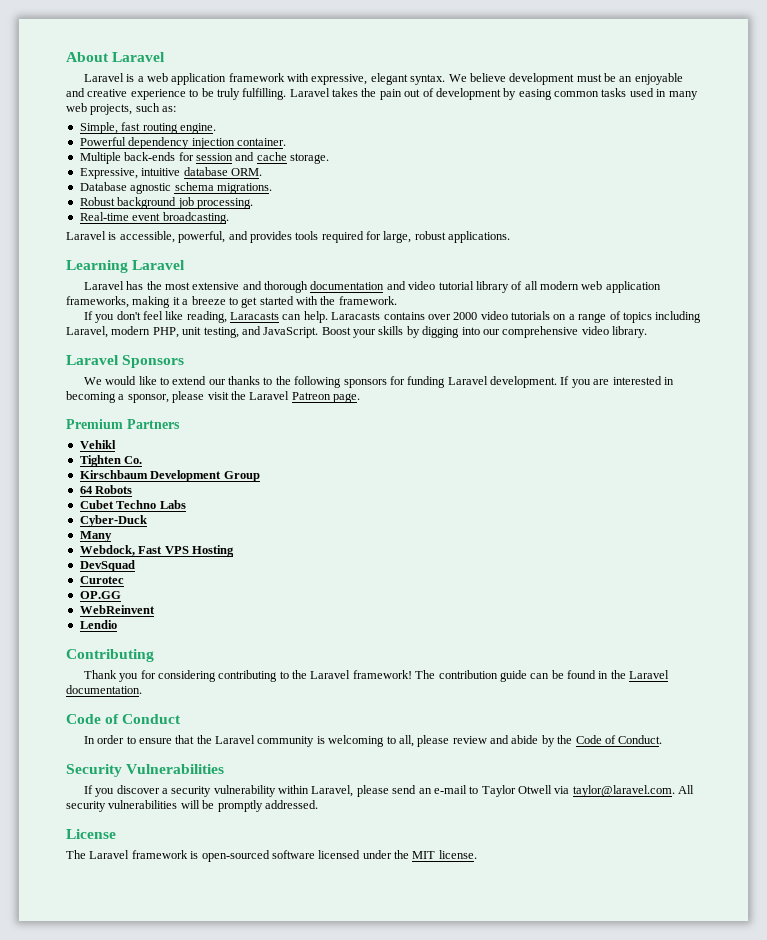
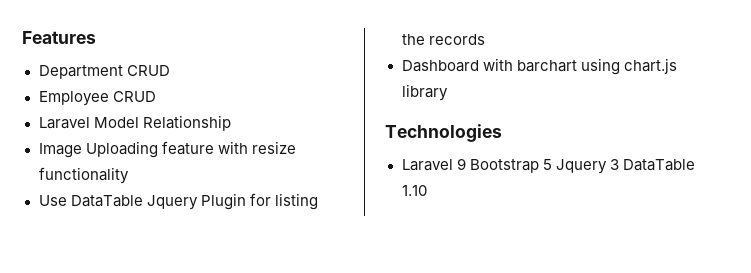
[66,52,166,62] [83,73,683,85] [66,88,698,100] [66,103,177,115] [79,122,216,134] [79,137,286,149] [79,152,329,164] [79,167,262,179] [79,182,272,194] [79,197,253,209] [79,212,229,224] [66,231,511,243] [66,260,186,273] [83,281,661,293] [66,296,397,308] [83,311,702,323] [66,326,647,338] [66,355,185,368] [83,376,674,388] [66,391,360,403] [66,419,180,429] [79,440,116,449] [79,455,143,467] [79,470,260,482] [79,485,133,494] [79,500,186,509] [79,515,147,527] [79,531,112,542] [79,545,234,557] [79,560,135,572] [79,576,124,584] [79,591,121,599] [79,605,155,614] [79,620,117,629] [66,649,154,662] [83,670,670,682] [66,685,142,694] [66,714,182,724] [83,735,663,747] [66,764,225,777] [83,785,695,797] [66,800,318,812] [66,829,116,839] [66,850,477,862] About Laravel // Laravel is a web application framework with expressive, elegant syntax. We believe development must be an enjoyable and creative experience to be truly fulfilling. Laravel takes the pain out of development by easing common tasks used in many web projects, such as: // Simple, fast routing engine. // Powerful dependency injection container. // Multiple back-ends for session and cache storage. // Expressive, intuitive database ORM. // Database agnostic schema migrations. // Robust background job processing. // Real-time event broadcasting. // Laravel is accessible, powerful, and provides tools required for large, robust applications. // Learning Laravel // Laravel has the most extensive and thorough documentation and video tutorial library of all modern web application frameworks, making it a breeze to get started with the framework. // If you don't feel like reading, Laracasts can help. Laracasts contains over 2000 video tutorials on a range of topics including Laravel, modern PHP, unit testing, and JavaScript. Boost your skills by digging into our comprehensive video library. // Laravel Sponsors // We would like to extend our thanks to the following sponsors for funding Laravel development. If you are interested in becoming a sponsor, please visit the Laravel Patreon page. // Premium Partners // Vehikl // Tighten Co. // Kirschbaum Development Group // 64 Robots // Cubet Techno Labs // Cyber-Duck // Many // Webdock, Fast VPS Hosting // DevSquad // Curotec // OP.GG // WebReinvent // Lendio // Contributing // Thank you for considering contributing to the Laravel framework! The contribution guide can be found in the Laravel documentation. // Code of Conduct // In order to ensure that the Laravel community is welcoming to all, please review and abide by the Code of Conduct. // Security Vulnerabilities // If you discover a security vulnerability within Laravel, please send an e-mail to Taylor Otwell via taylor@laravel.com. All security vulnerabilities will be promptly addressed. // License // The Laravel framework is open-sourced software licensed under the MIT license. -> [22,31,96,44] [38,65,170,79] [38,91,156,106] [38,115,231,131] [38,141,296,158] [38,167,129,184] [38,193,318,210] [401,34,485,45] [401,58,677,75] [401,84,448,101] [385,124,502,142] [401,158,695,174] [401,185,427,196] Features // Department CRUD // Employee CRUD // Laravel Model Relationship // Image Uploading feature with resize functionality // Use DataTable Jquery Plugin for listing the records // Dashboard with barchart using chart.js library // Technologies // Laravel 9 Bootstrap 5 Jquery 3 DataTable 1.10

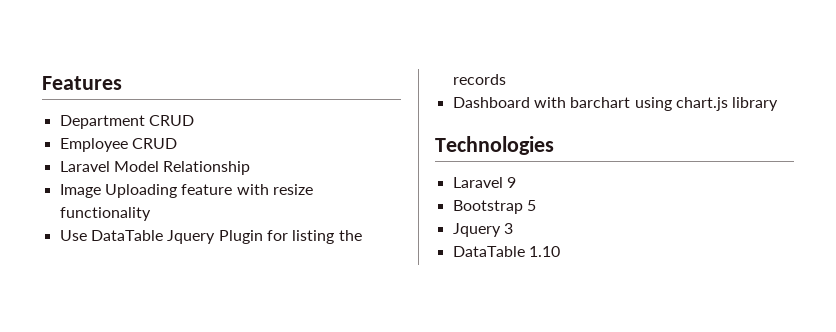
(466, 164) none -> (516, 182) //
(552, 164) none -> (536, 205) //
(619, 164) none -> (513, 228) //

